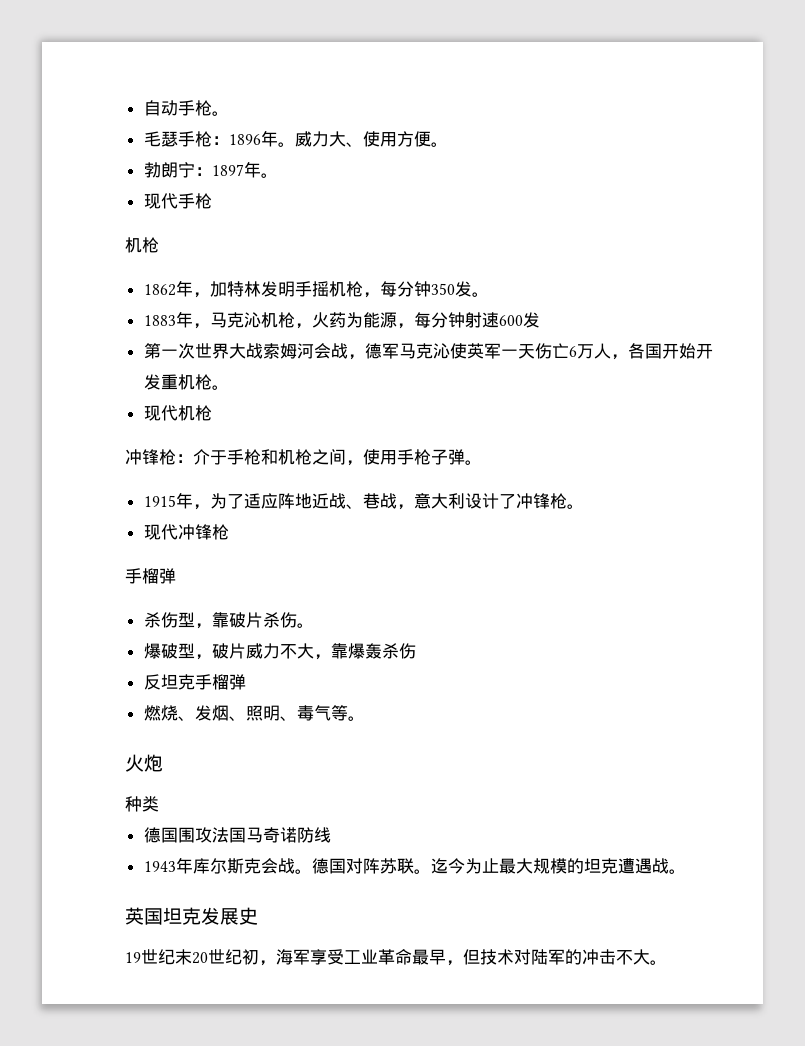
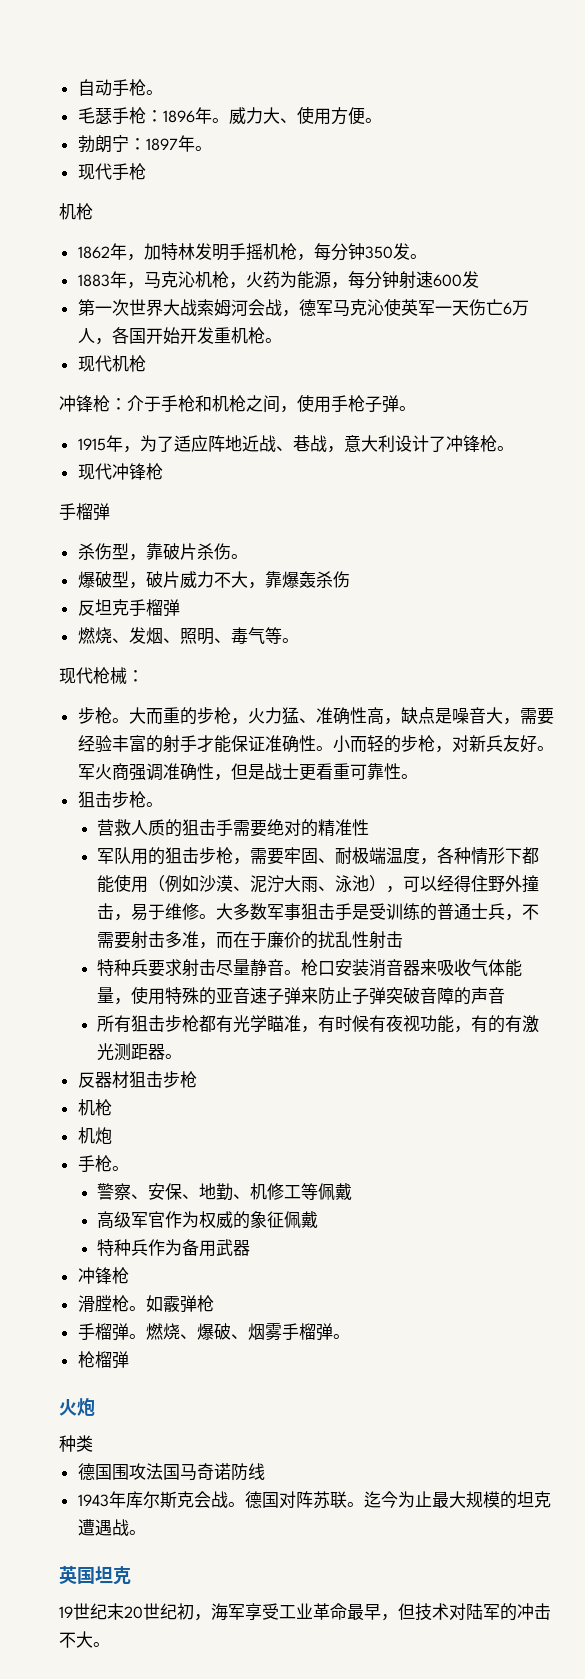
(365, 718) none -> [59,667,144,684] [77,707,554,725] [77,735,554,753] [77,763,418,781] [77,791,163,808] [97,819,370,837] [97,847,540,865] [97,874,540,893] [97,903,540,921] [97,931,404,949] [97,959,523,977] [97,986,506,1005] [97,1015,540,1033] [97,1043,183,1061] [77,1071,197,1088] [77,1099,112,1116] [77,1127,112,1145] [77,1155,129,1173] [97,1183,353,1201] [97,1211,319,1229] [97,1239,251,1257] [77,1267,129,1284] [77,1295,214,1313] [77,1323,350,1341] [77,1351,129,1369] // 现代枪械： // 步枪。大而重的步枪，火力猛、准确性高，缺点是噪音大，需要经验丰富的射手才能保证准确性。小而轻的步枪，对新兵友好。军火商强调准确性，但是战士更看重可靠性。 // 狙击步枪。 // 营救人质的狙击手需要绝对的精准性 // 军队用的狙击步枪，需要牢固、耐极端温度，各种情形下都能使用（例如沙漠、泥泞大雨、泳池），可以经得住野外撞击，易于维修。大多数军事狙击手是受训练的普通士兵，不需要射击多准，而在于廉价的扰乱性射击 // 特种兵要求射击尽量静音。枪口安装消音器来吸收气体能量，使用特殊的亚音速子弹来防止子弹突破音障的声音 // 所有狙击步枪都有光学瞄准，有时候有夜视功能，有的有激光测距器。 // 反器材狙击步枪 // 机枪 // 机炮 // 手枪。 // 警察、安保、地勤、机修工等佩戴 // 高级军官作为权威的象征佩戴 // 特种兵作为备用武器 // 冲锋枪 // 滑膛枪。如霰弹枪 // 手榴弹。燃烧、爆破、烟雾手榴弹。 // 枪榴弹
[201,907,258,925] 发展史 -> (131, 1575) none

